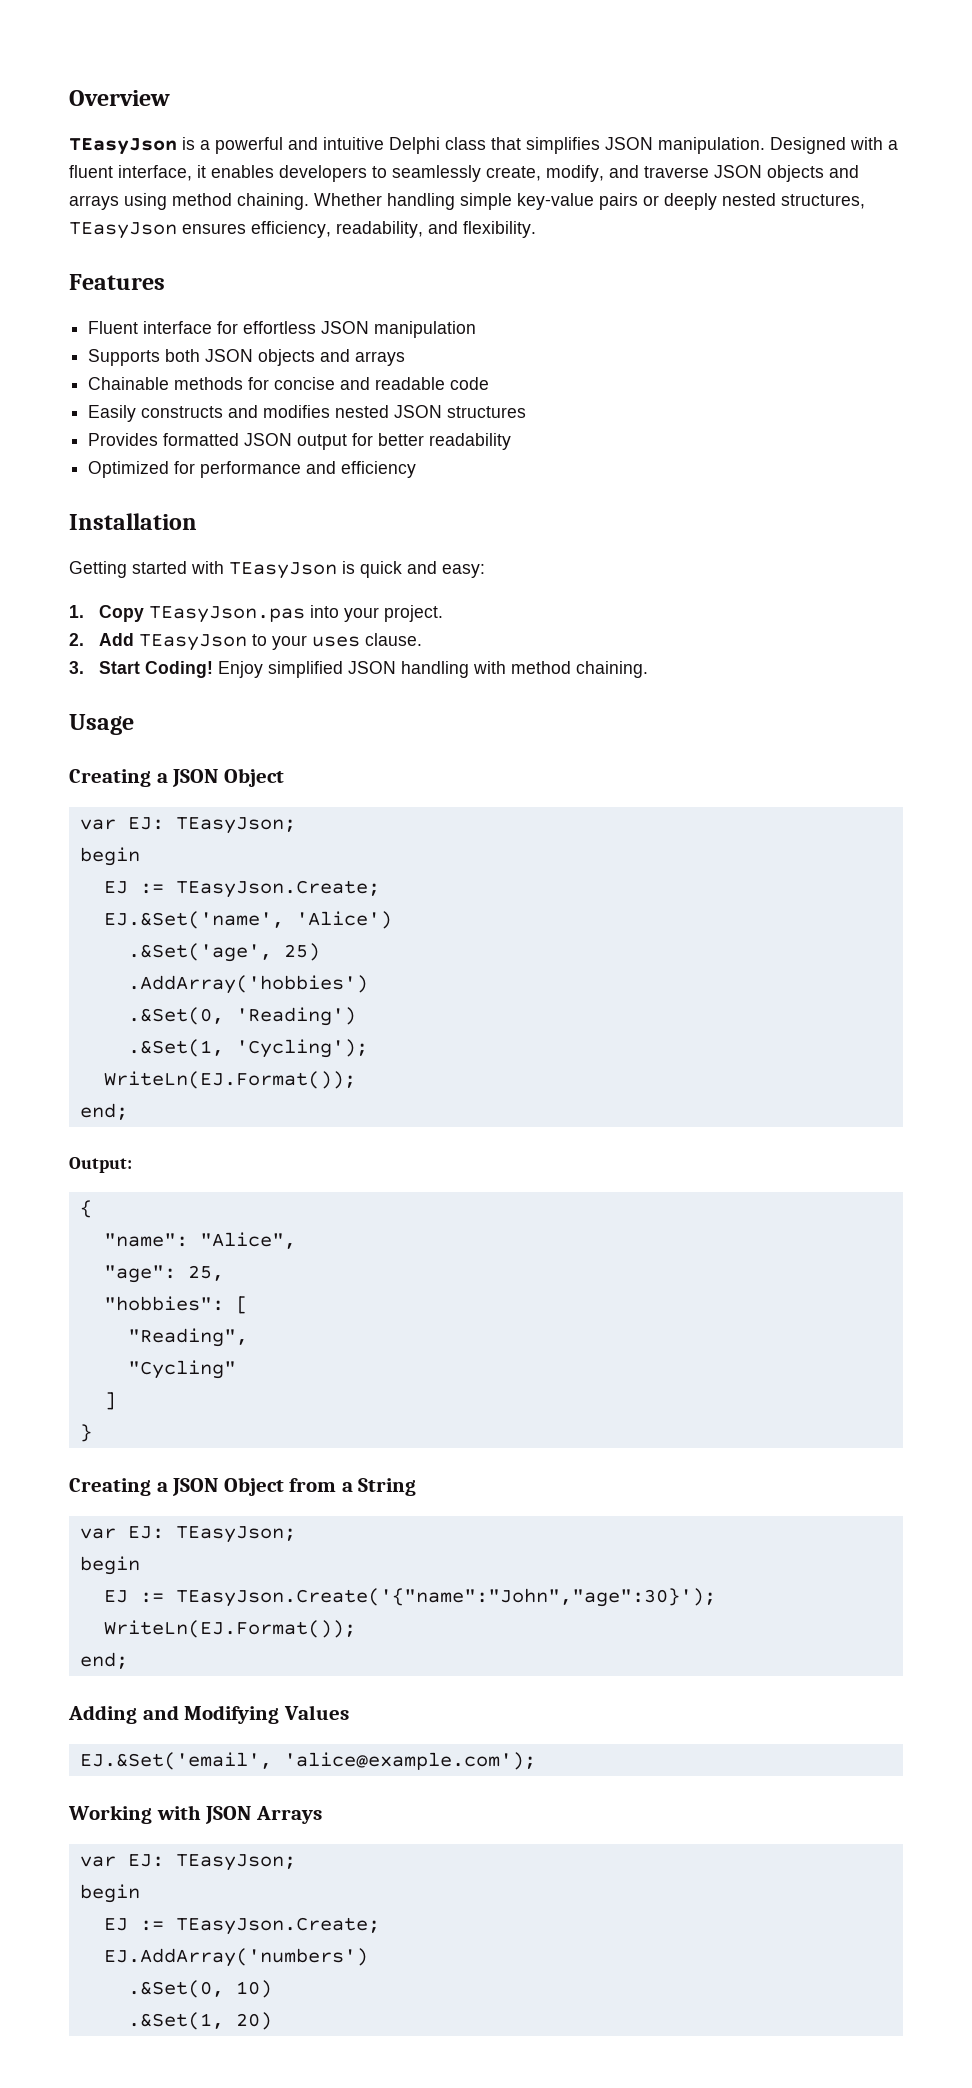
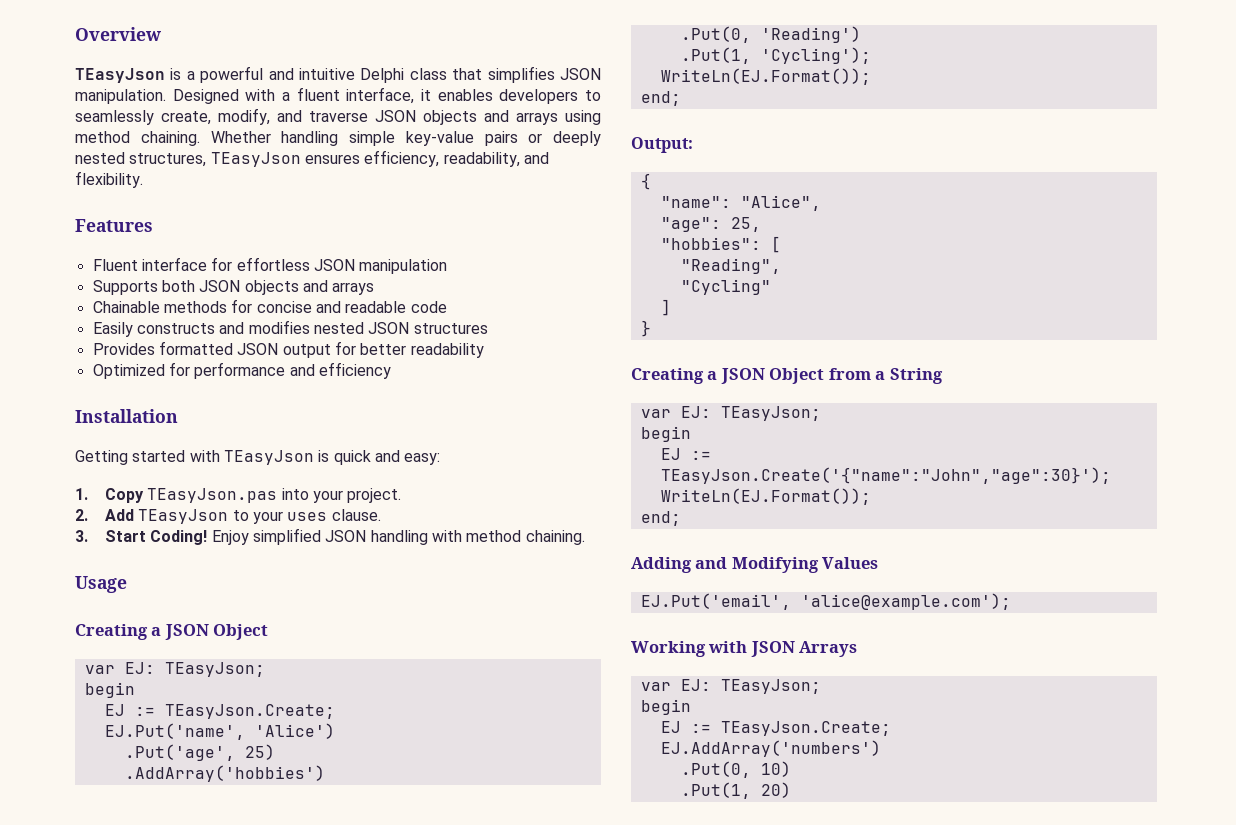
[103,911,284,929] EJ.&Set('name', -> [104,723,245,740] EJ.Put('name',
[127,943,272,962] .&Set('age', -> [124,744,235,761] .Put('age',
[127,1007,224,1025] .&Set(0, -> [680,26,751,43] .Put(0,
[127,1039,224,1057] .&Set(1, -> [680,47,751,64] .Put(1,
[79,1752,272,1770] EJ.&Set('email', -> [640,593,791,610] EJ.Put('email',
[127,1980,224,1998] .&Set(0, -> [680,761,751,778] .Put(0,
[127,2012,224,2030] .&Set(1, -> [680,782,751,799] .Put(1,

